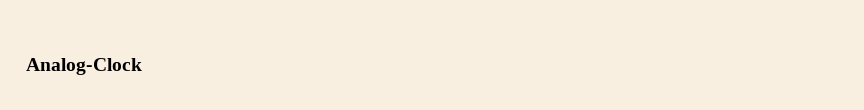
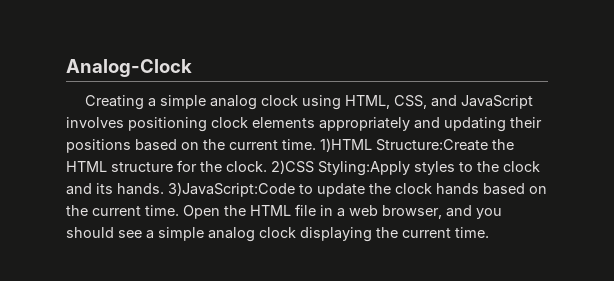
(142, 66) none -> [84,95,533,110] [66,117,542,132] [66,138,514,153] [66,160,540,176] [66,182,547,197] [66,204,502,219] [66,227,489,242] // Creating a simple analog clock using HTML, CSS, and JavaScript involves positioning clock elements appropriately and updating their positions based on the current time. 1)HTML Structure:Create the HTML structure for the clock. 2)CSS Styling:Apply styles to the clock and its hands. 3)JavaScript:Code to update the clock hands based on the current time. Open the HTML file in a web browser, and you should see a simple analog clock displaying the current time.

